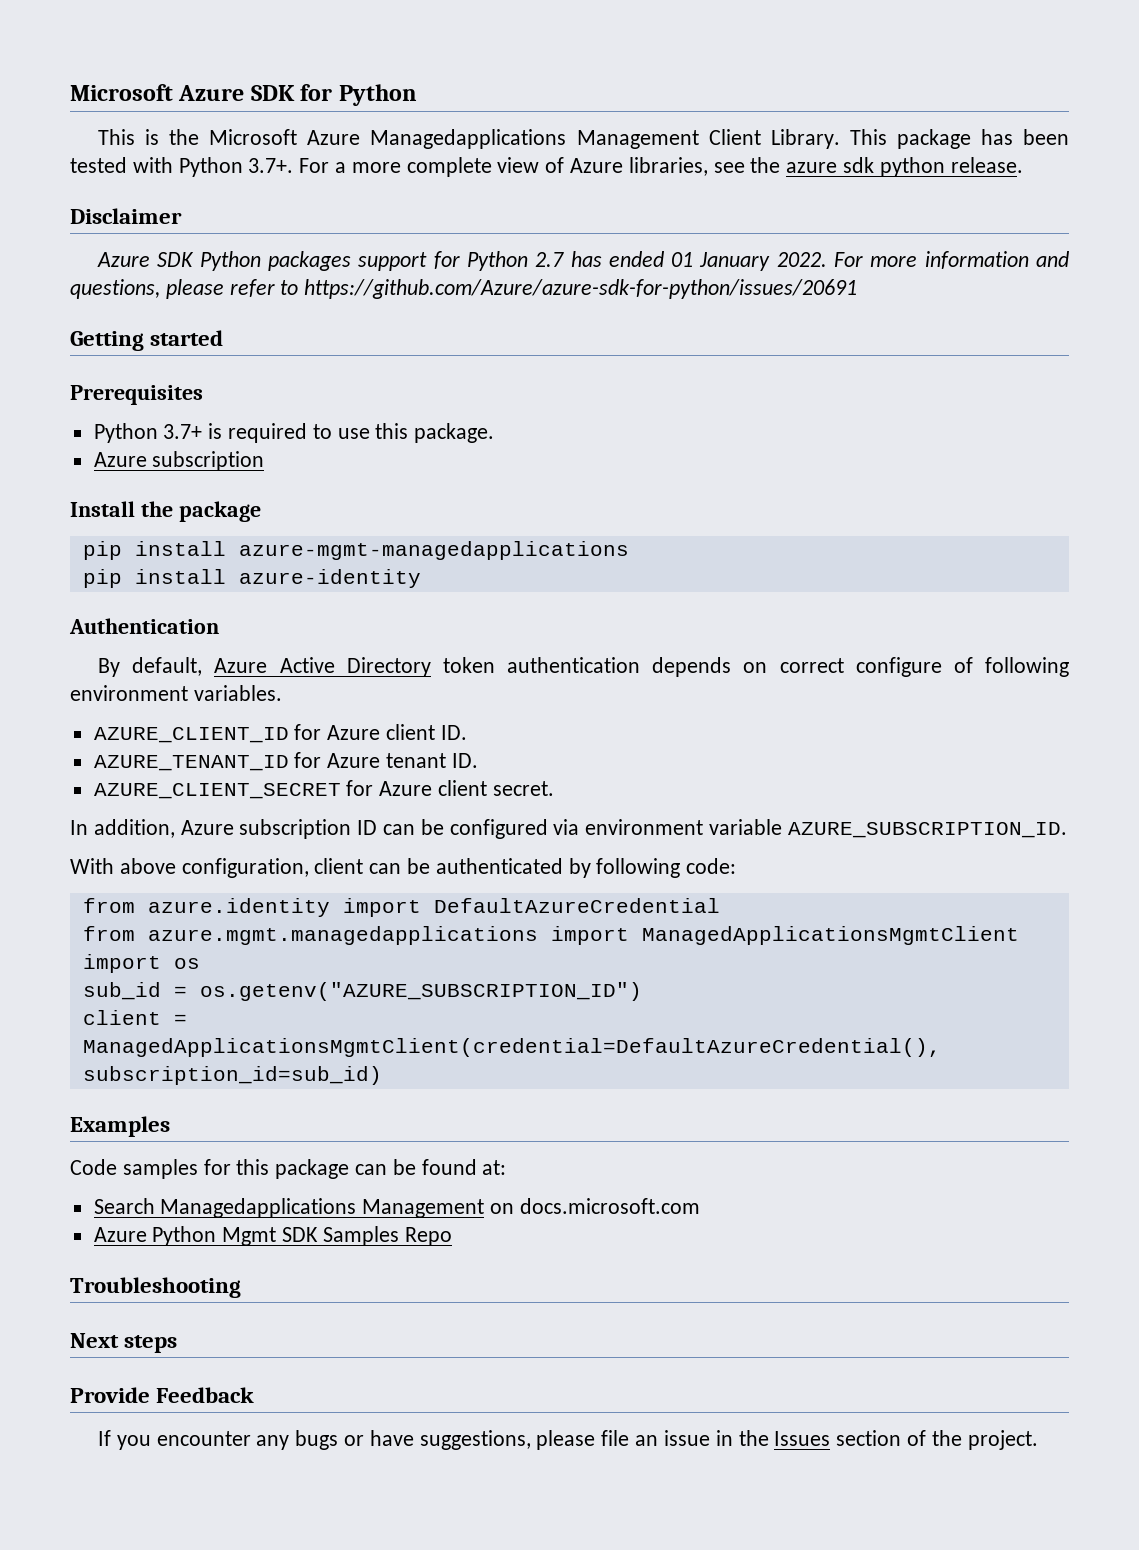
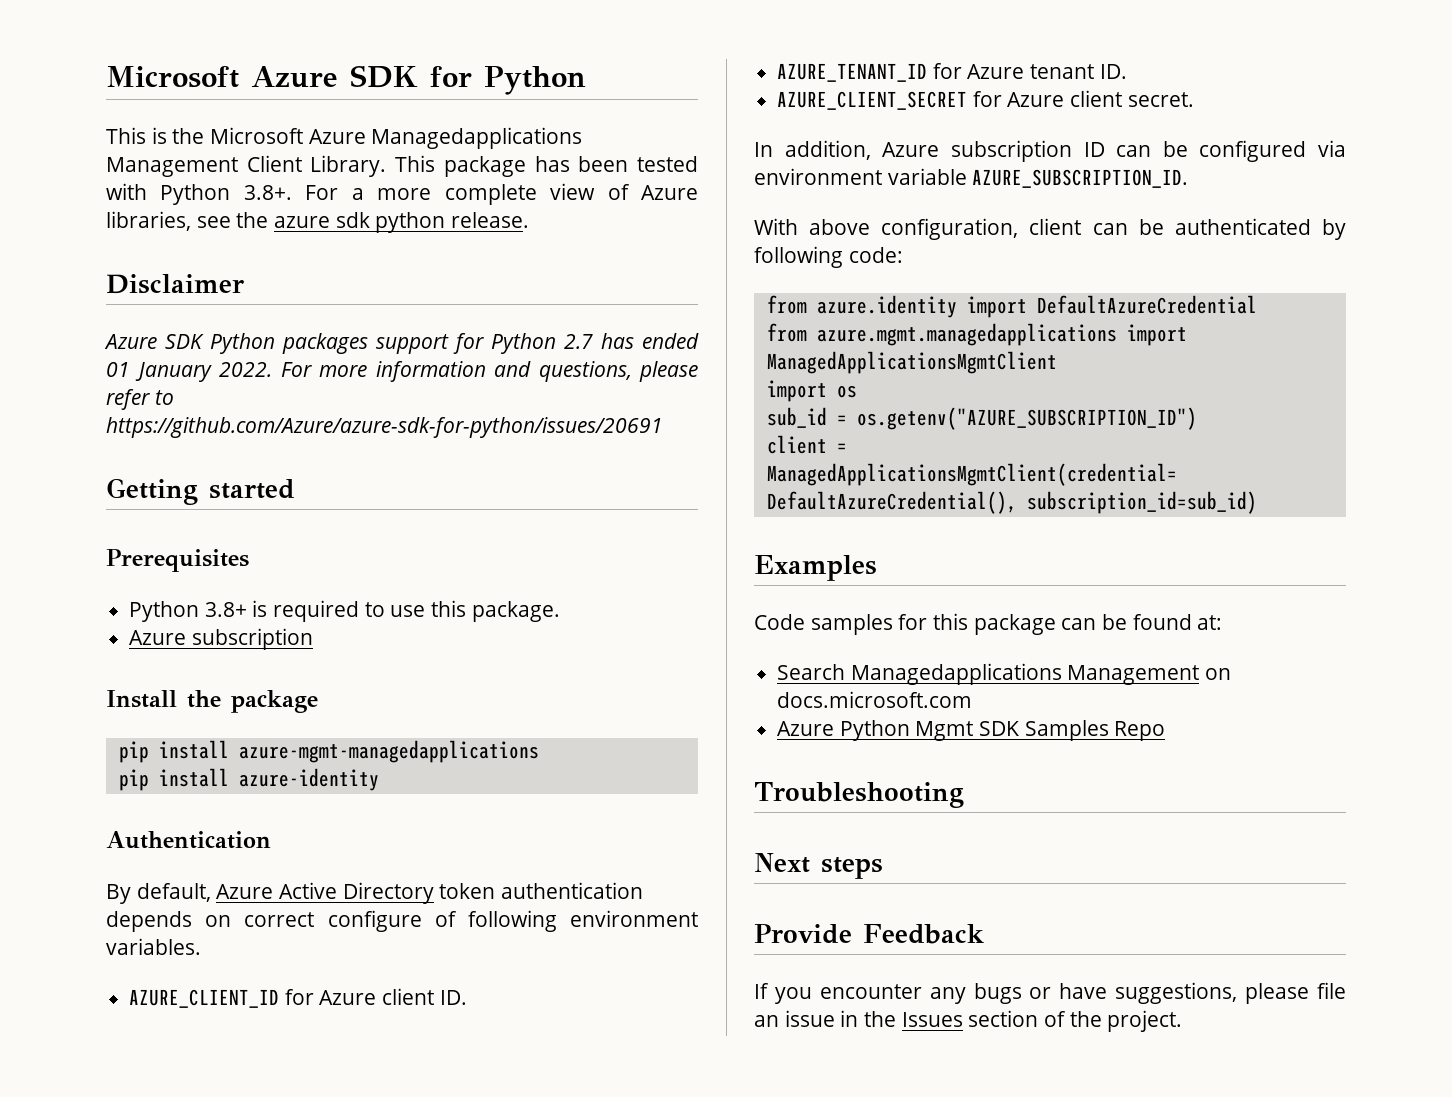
[248,158,294,173] 3.7+. -> [243,185,292,200] 3.8+.
[163,424,203,439] 3.7+ -> [204,602,247,617] 3.8+

